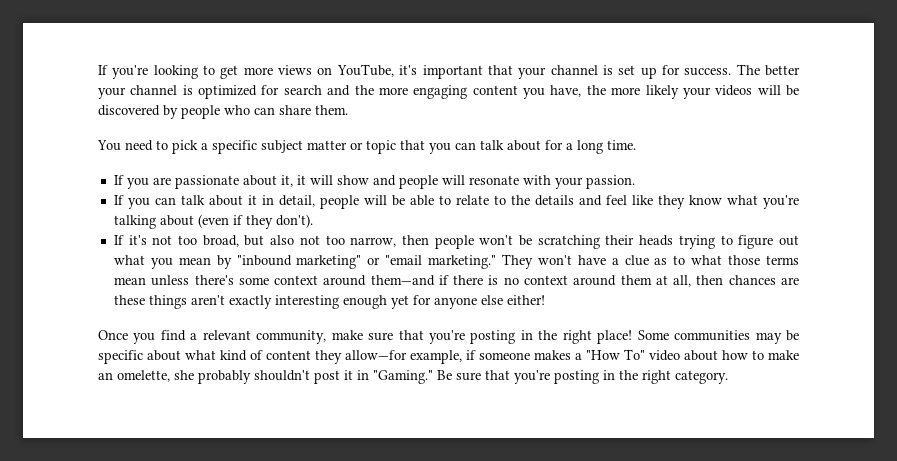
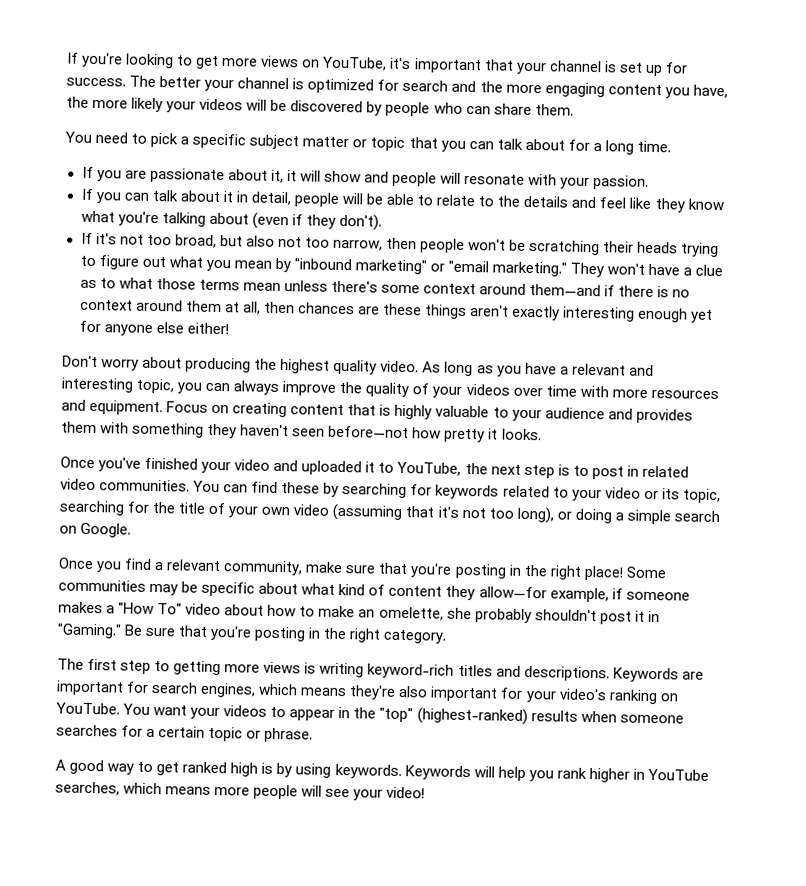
(545, 300) none -> [62,355,654,377] [61,377,719,400] [61,399,693,424] [61,421,542,443] [60,456,689,480] [60,478,721,504] [59,500,720,525] [59,522,132,538] // Don't worry about producing the highest quality video. As long as you have a relevant and interesting topic, you can always improve the quality of your videos over time with more resources and equipment. Focus on creating content that is highly valuable to your audience and provides them with something they haven't seen before—not how pretty it looks. // Once you've finished your video and uploaded it to YouTube, the next step is to post in related video communities. You can find these by searching for keywords related to your video or its topic, searching for the title of your own video (assuming that it's not too long), or doing a simple search on Google.
(728, 377) none -> [57,658,704,683] [56,680,679,705] [56,702,684,726] [56,724,314,743] [55,759,709,783] [55,781,426,801] // The first step to getting more views is writing keyword-rich titles and descriptions. Keywords are important for search engines, which means they're also important for your video's ranking on YouTube. You want your videos to appear in the "top" (highest-ranked) results when someone searches for a certain topic or phrase. // A good way to get ranked high is by using keywords. Keywords will help you rank higher in YouTube searches, which means more people will see your video!

